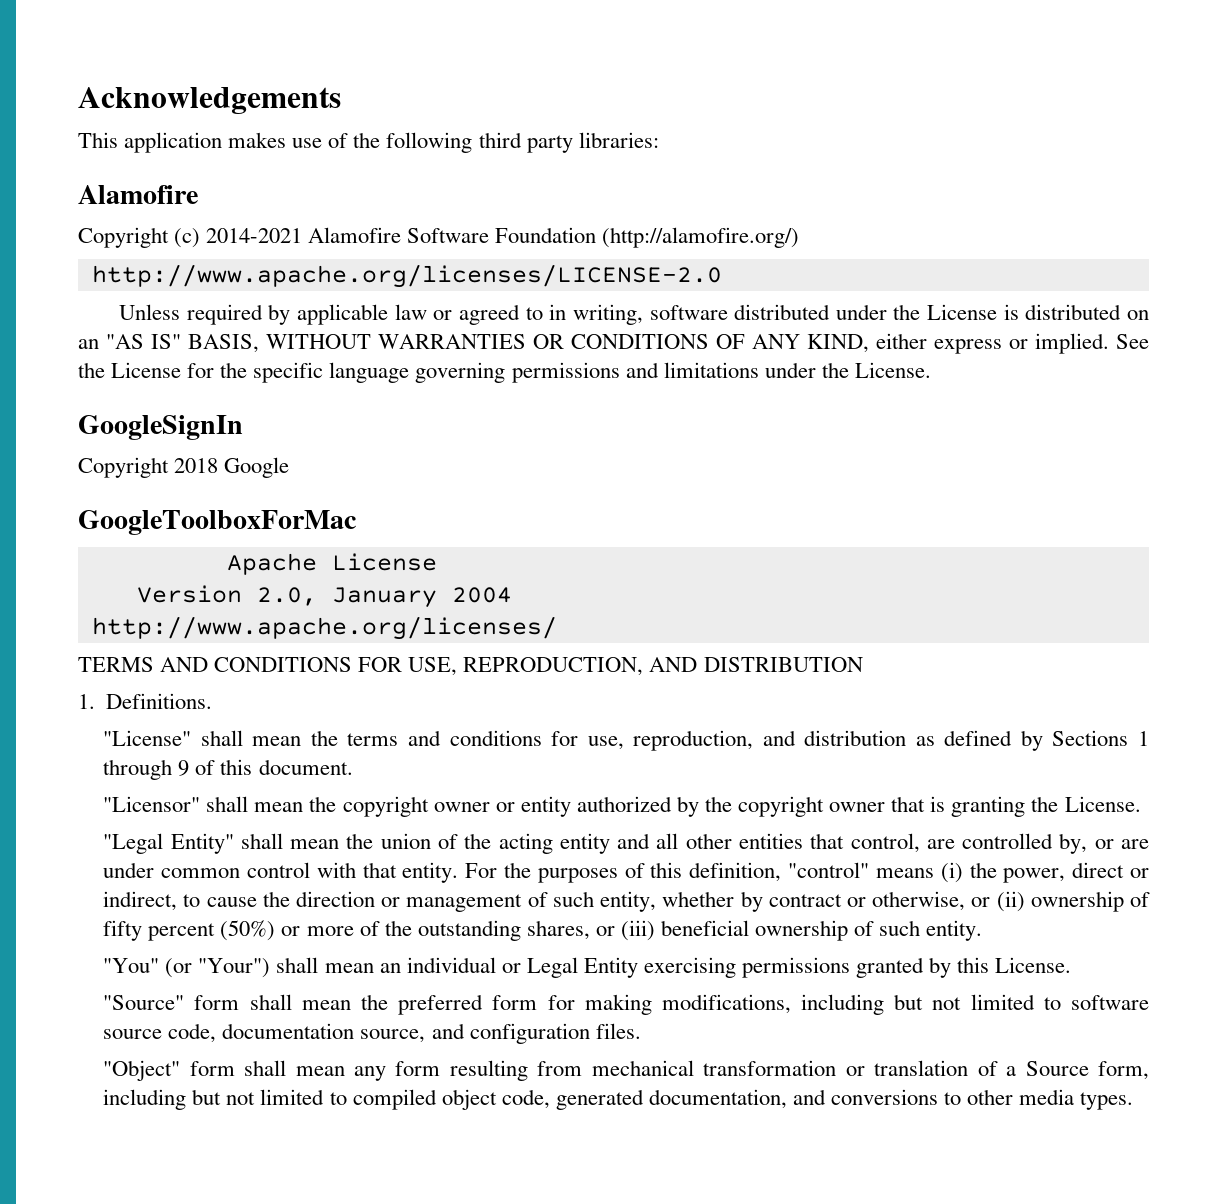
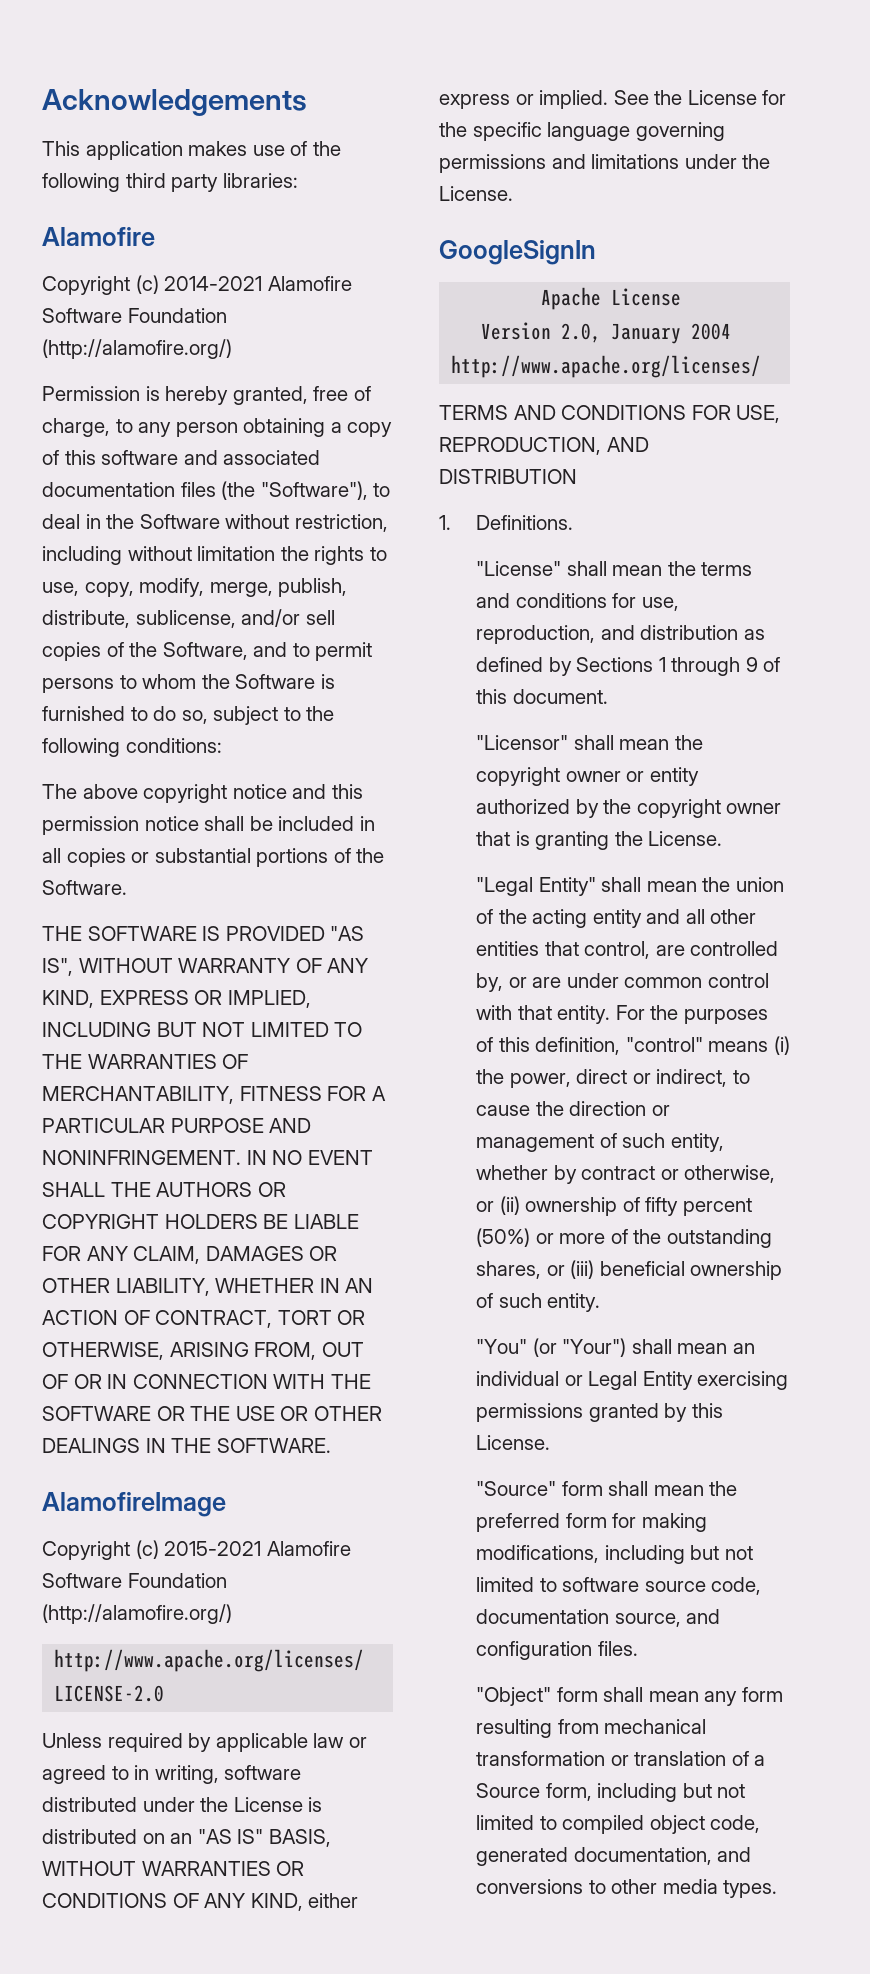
(800, 237) none -> [42,386,371,405] [42,418,393,437] [42,450,321,465] [42,481,391,500] [42,514,388,532] [42,546,387,565] [42,578,348,597] [42,609,335,628] [42,642,373,661] [42,674,335,693] [42,706,335,725] [42,738,222,757] [42,784,363,803] [42,816,375,835] [42,848,385,867] [42,880,127,895] [42,926,365,941] [42,958,369,976] [42,990,311,1008] [42,1022,363,1037] [42,1054,249,1069] [42,1086,386,1104] [42,1118,312,1133] [42,1150,373,1165] [42,1182,286,1197] [42,1214,359,1229] [42,1246,338,1264] [42,1278,374,1296] [42,1310,366,1328] [42,1342,364,1360] [42,1374,371,1389] [42,1406,382,1421] [42,1438,331,1453] [42,1492,226,1517] [42,1540,351,1560] [42,1573,227,1588] [42,1604,232,1624] // Permission is hereby granted, free of charge, to any person obtaining a copy of this software and associated documentation files (the "Software"), to deal in the Software without restriction, including without limitation the rights to use, copy, modify, merge, publish, distribute, sublicense, and/or sell copies of the Software, and to permit persons to whom the Software is furnished to do so, subject to the following conditions: // The above copyright notice and this permission notice shall be included in all copies or substantial portions of the Software. // THE SOFTWARE IS PROVIDED "AS IS", WITHOUT WARRANTY OF ANY KIND, EXPRESS OR IMPLIED, INCLUDING BUT NOT LIMITED TO THE WARRANTIES OF MERCHANTABILITY, FITNESS FOR A PARTICULAR PURPOSE AND NONINFRINGEMENT. IN NO EVENT SHALL THE AUTHORS OR COPYRIGHT HOLDERS BE LIABLE FOR ANY CLAIM, DAMAGES OR OTHER LIABILITY, WHETHER IN AN ACTION OF CONTRACT, TORT OR OTHERWISE, ARISING FROM, OUT OF OR IN CONNECTION WITH THE SOFTWARE OR THE USE OR OTHER DEALINGS IN THE SOFTWARE. // AlamofireImage // Copyright (c) 2015-2021 Alamofire Software Foundation (http://alamofire.org/)
[78,457,290,478] [78,510,357,535] // Copyright 2018 Google // GoogleToolboxForMac -> (596, 252) none

